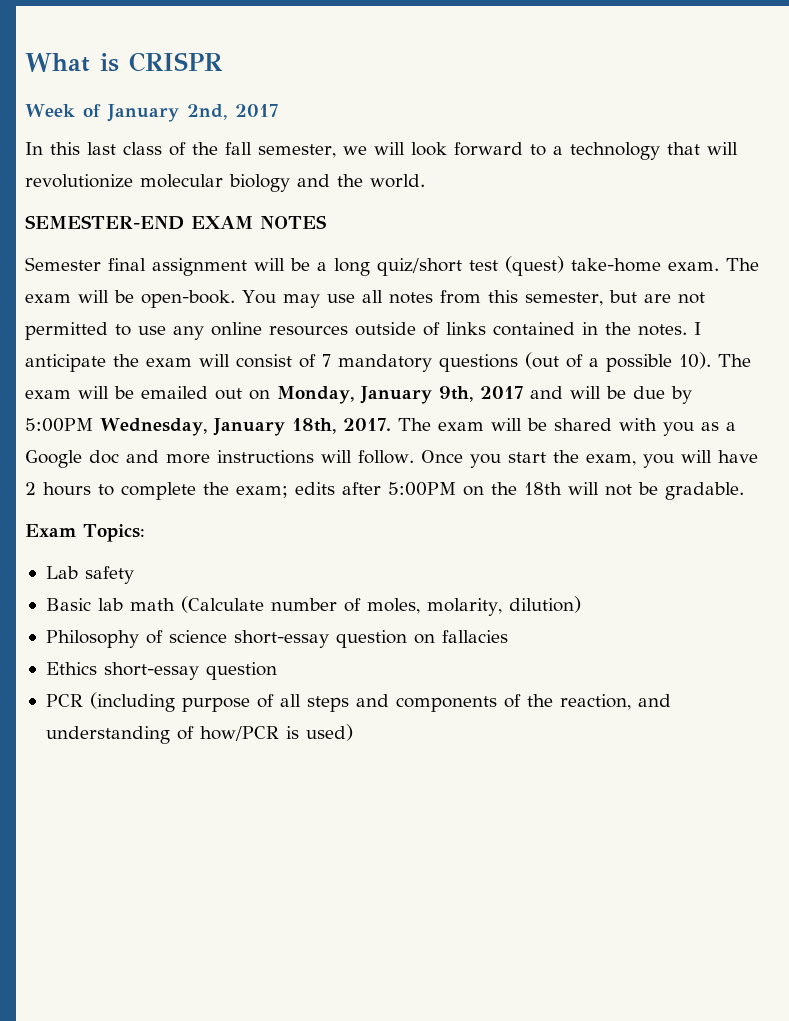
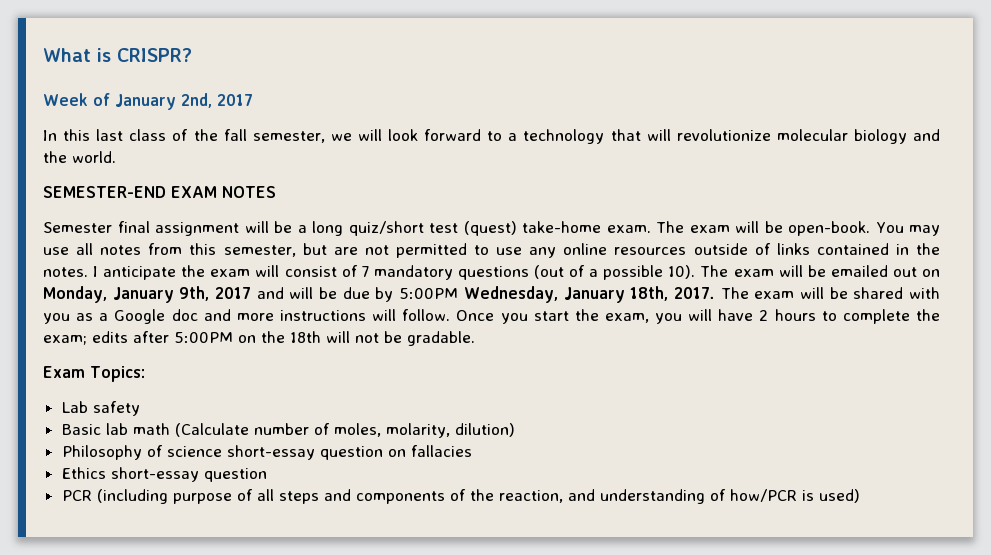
[129,52,223,72] CRISPR -> [117,48,192,62] CRISPR?

